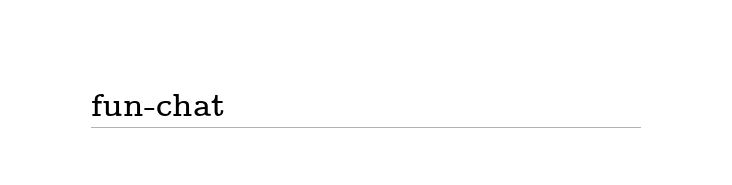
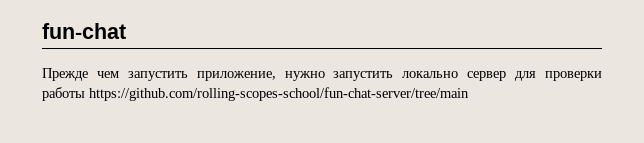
(225, 105) none -> [42,68,603,81] [42,87,469,101] // Прежде чем запустить приложение, нужно запустить локально сервер для проверки работы https://github.com/rolling-scopes-school/fun-chat-server/tree/main

